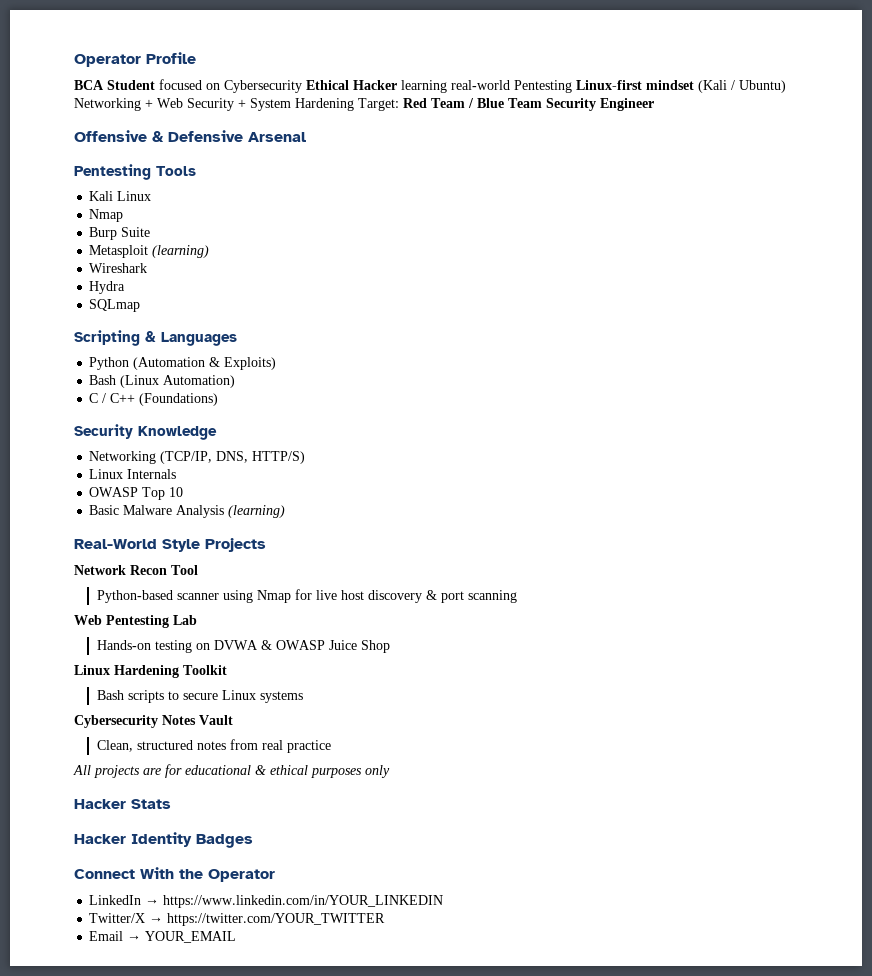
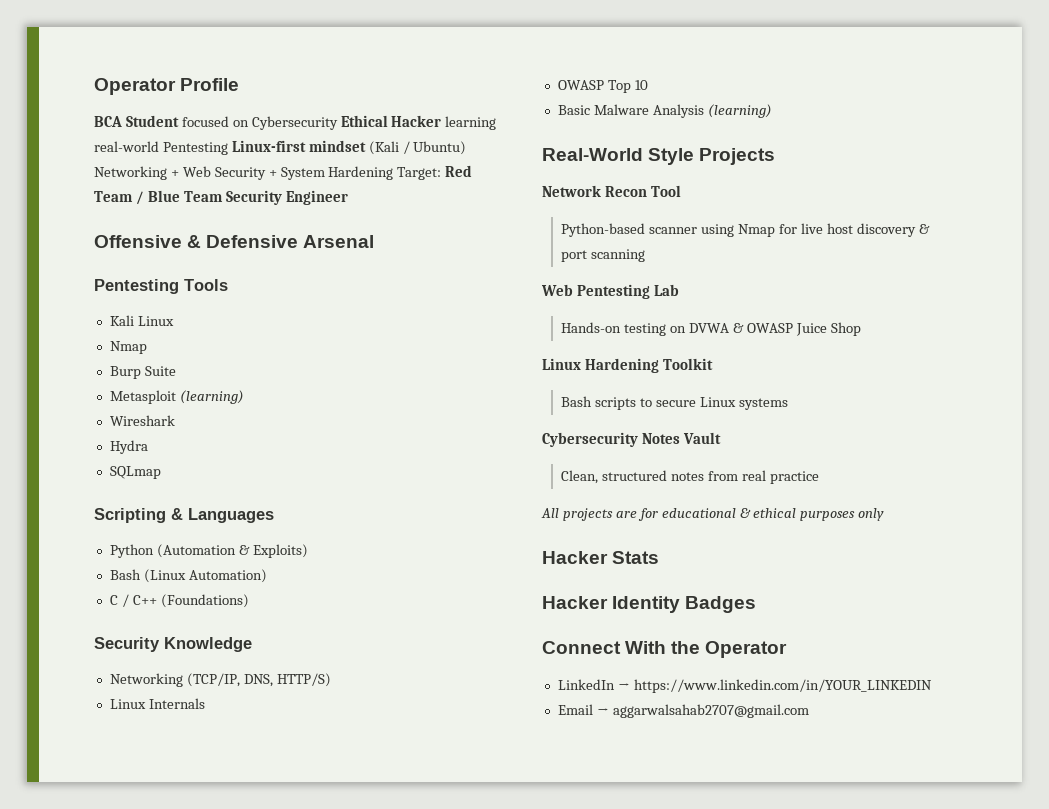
[89,913,386,926] // Twitter/X → https://twitter.com/YOUR_TWITTER -> (932, 686) none
[145,931,237,943] YOUR_EMAIL -> [612,704,809,718] aggarwalsahab2707@gmail.com

